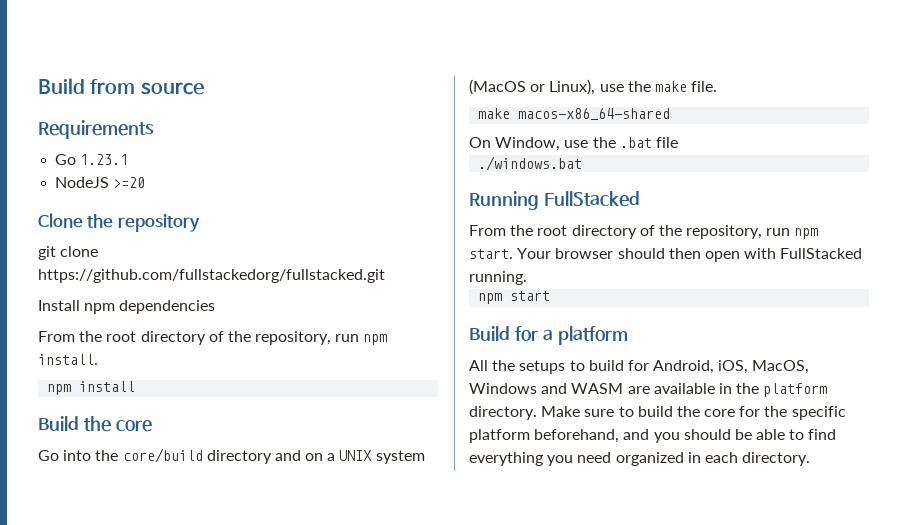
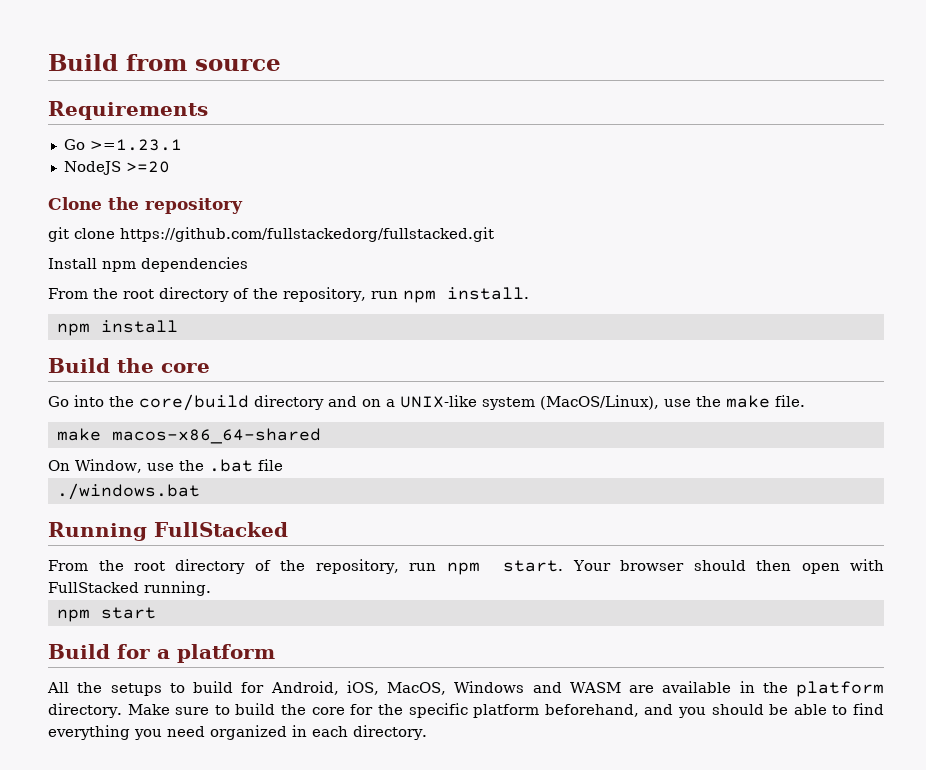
[80,154,129,165] 1.23.1 -> [89,139,182,151] >=1.23.1
[339,450,425,464] [469,79,596,95] UNIX system (MacOS or Linux), -> [400,395,659,410] UNIX-like system (MacOS/Linux),

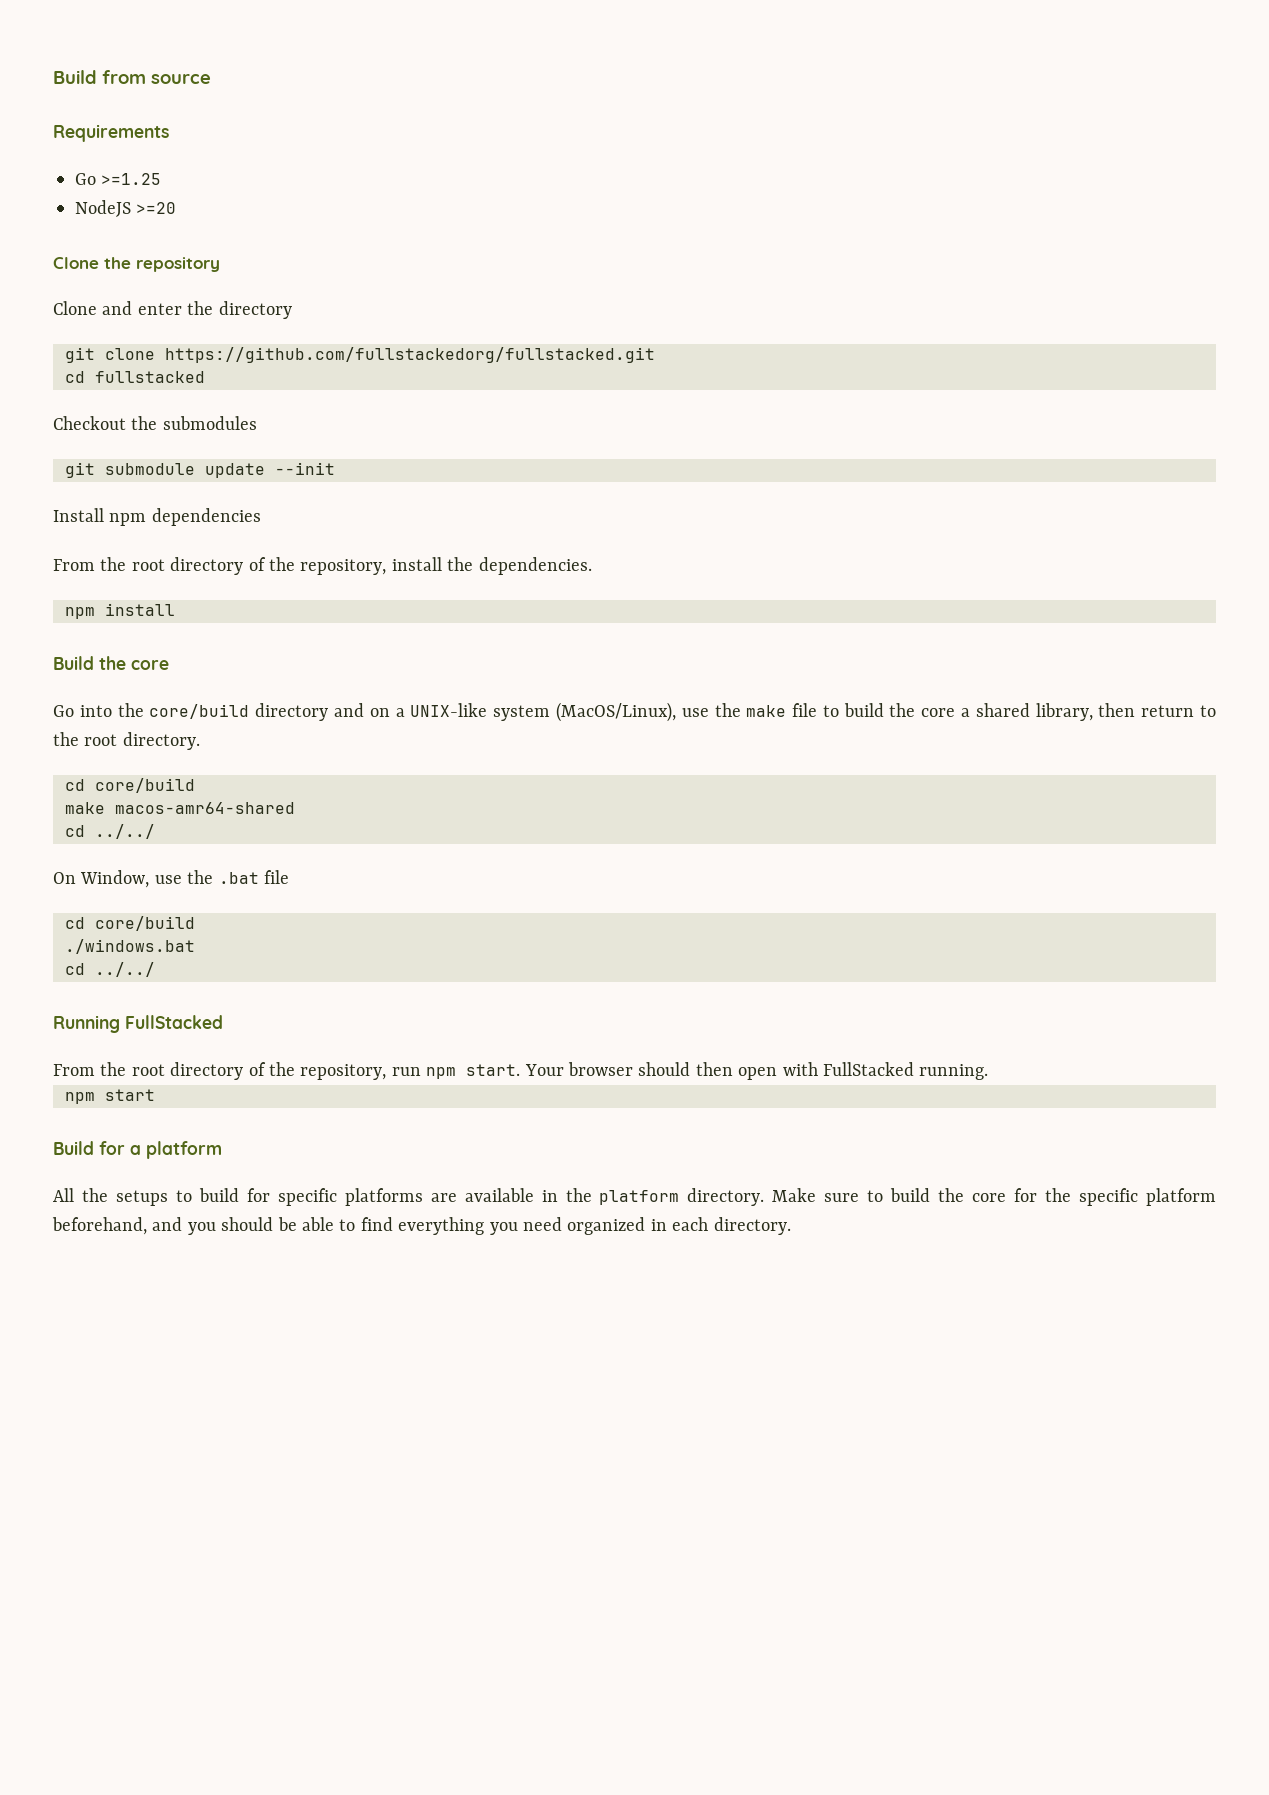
[89,139,182,151] >=1.23.1 -> [101,173,162,185] >=1.25
[48,227,494,242] git clone https://github.com/fullstackedorg/fullstacked.git -> [53,301,292,319] [65,347,655,363] [65,371,205,383] [53,416,257,430] [65,462,335,478] Clone and enter the directory // git clone https://github.com/fullstackedorg/fullstacked.git // cd fullstacked // Checkout the submodules // git submodule update --init
[370,287,529,303] run npm install. -> [391,557,592,575] install the dependencies.
[775,395,805,407] [56,428,321,444] file. // make macos-x86_64-shared -> [792,703,1216,721] [53,732,200,750] [65,778,195,793] [65,802,295,814] [65,824,155,839] file to build the core a shared library, then return to the root directory. // cd core/build // make macos-amr64-shared // cd ../../
(283, 465) none -> [65,916,195,931] // cd core/build
(200, 491) none -> [65,962,155,977] // cd ../../
[270,681,621,695] Android, iOS, MacOS, Windows and WASM -> [277,1188,423,1206] specific platforms

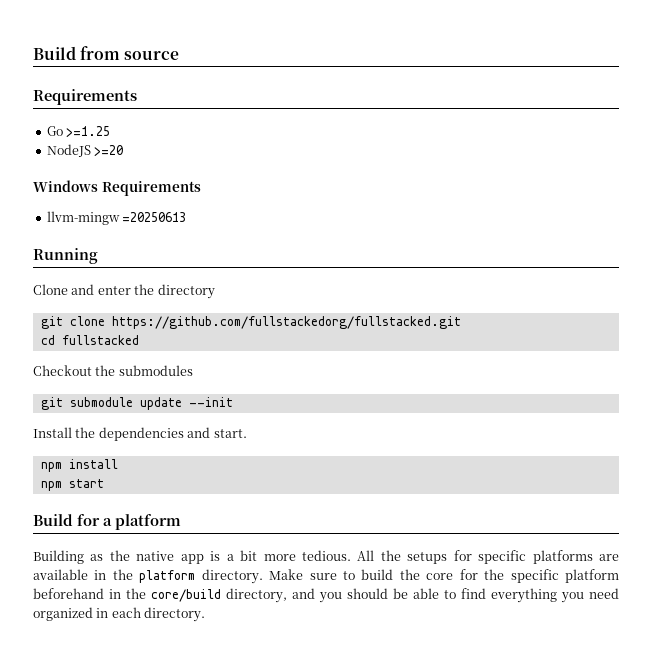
[53,257,220,272] Clone the repository -> [33,180,201,196] [46,211,187,225] [33,248,98,264] Windows Requirements // llvm-mingw =20250613 // Running
[109,513,147,526] npm -> [75,427,96,438] the
[53,557,592,575] [65,603,175,619] [53,656,169,670] [53,702,1216,722] [53,732,200,750] [65,778,195,793] [65,802,295,814] [65,824,155,839] [53,870,289,888] [65,916,195,931] [65,939,195,954] [65,962,155,977] [53,1015,223,1033] [53,1062,989,1080] // From the root directory of the repository, install the dependencies. // npm install // Build the core // Go into the core/build directory and on a UNIX-like system (MacOS/Linux), use the make file to build the core a shared library, then return to the root directory. // cd core/build // make macos-amr64-shared // cd ../../ // On Window, use the .bat file // cd core/build // ./windows.bat // cd ../../ // Running FullStacked // From the root directory of the repository, run npm start. Your browser should then open with FullStacked running. -> [187,427,247,438] [40,459,118,472] and start. // npm install
(222, 1150) none -> [33,550,351,564] Building as the native app is a bit more tedious.
[175,1188,239,1202] to build -> (448, 558) none
[52,1217,147,1235] beforehand, -> [33,588,287,603] beforehand in the core/build directory,

